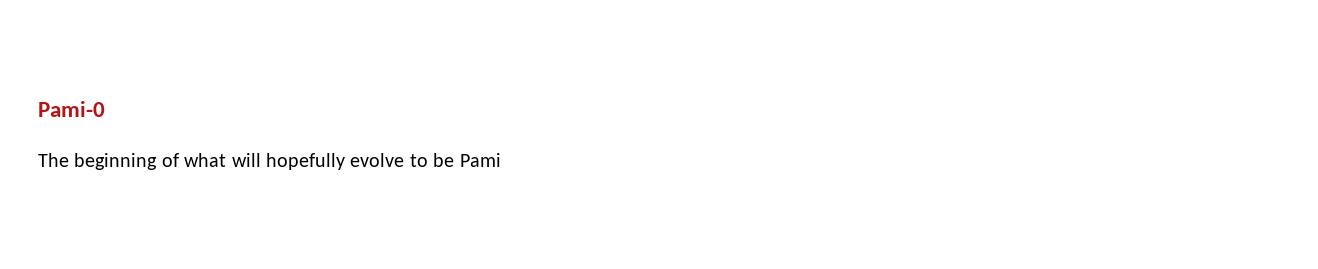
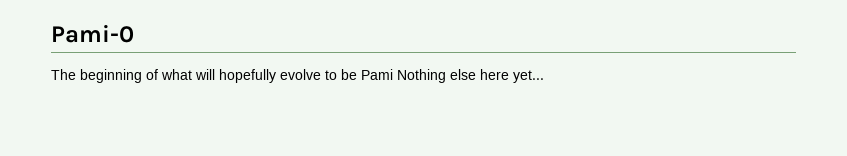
(501, 160) none -> [397,69,544,83] Nothing else here yet...

